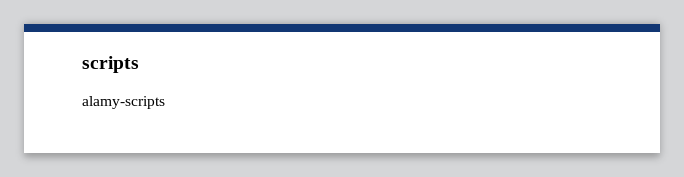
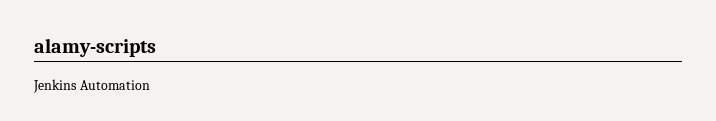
[82,56,139,73] [82,96,165,109] scripts // alamy-scripts -> [34,38,156,57] [33,79,150,93] alamy-scripts // Jenkins Automation

